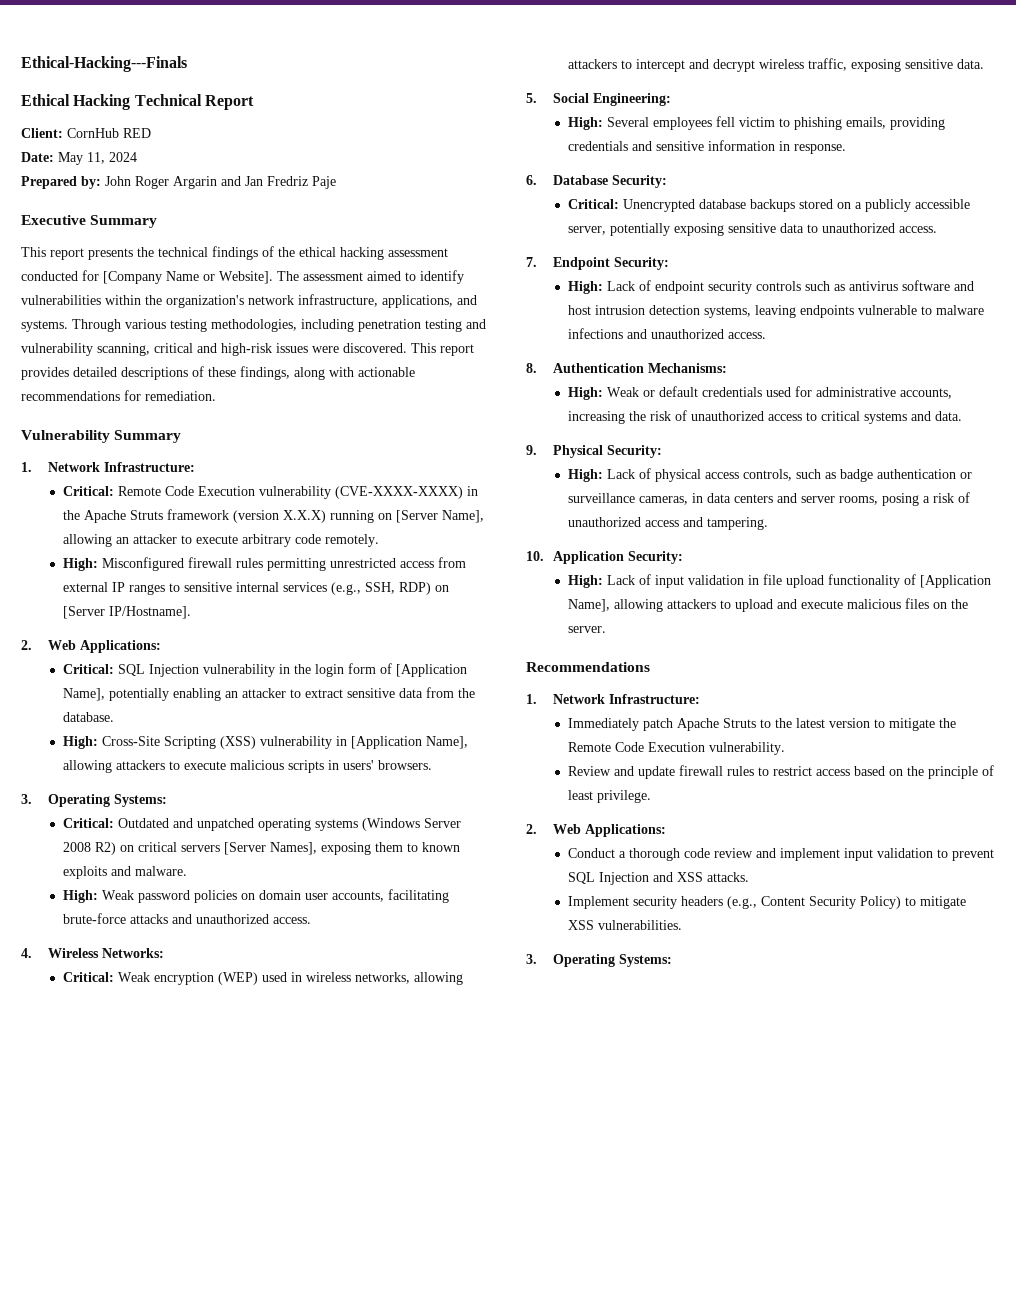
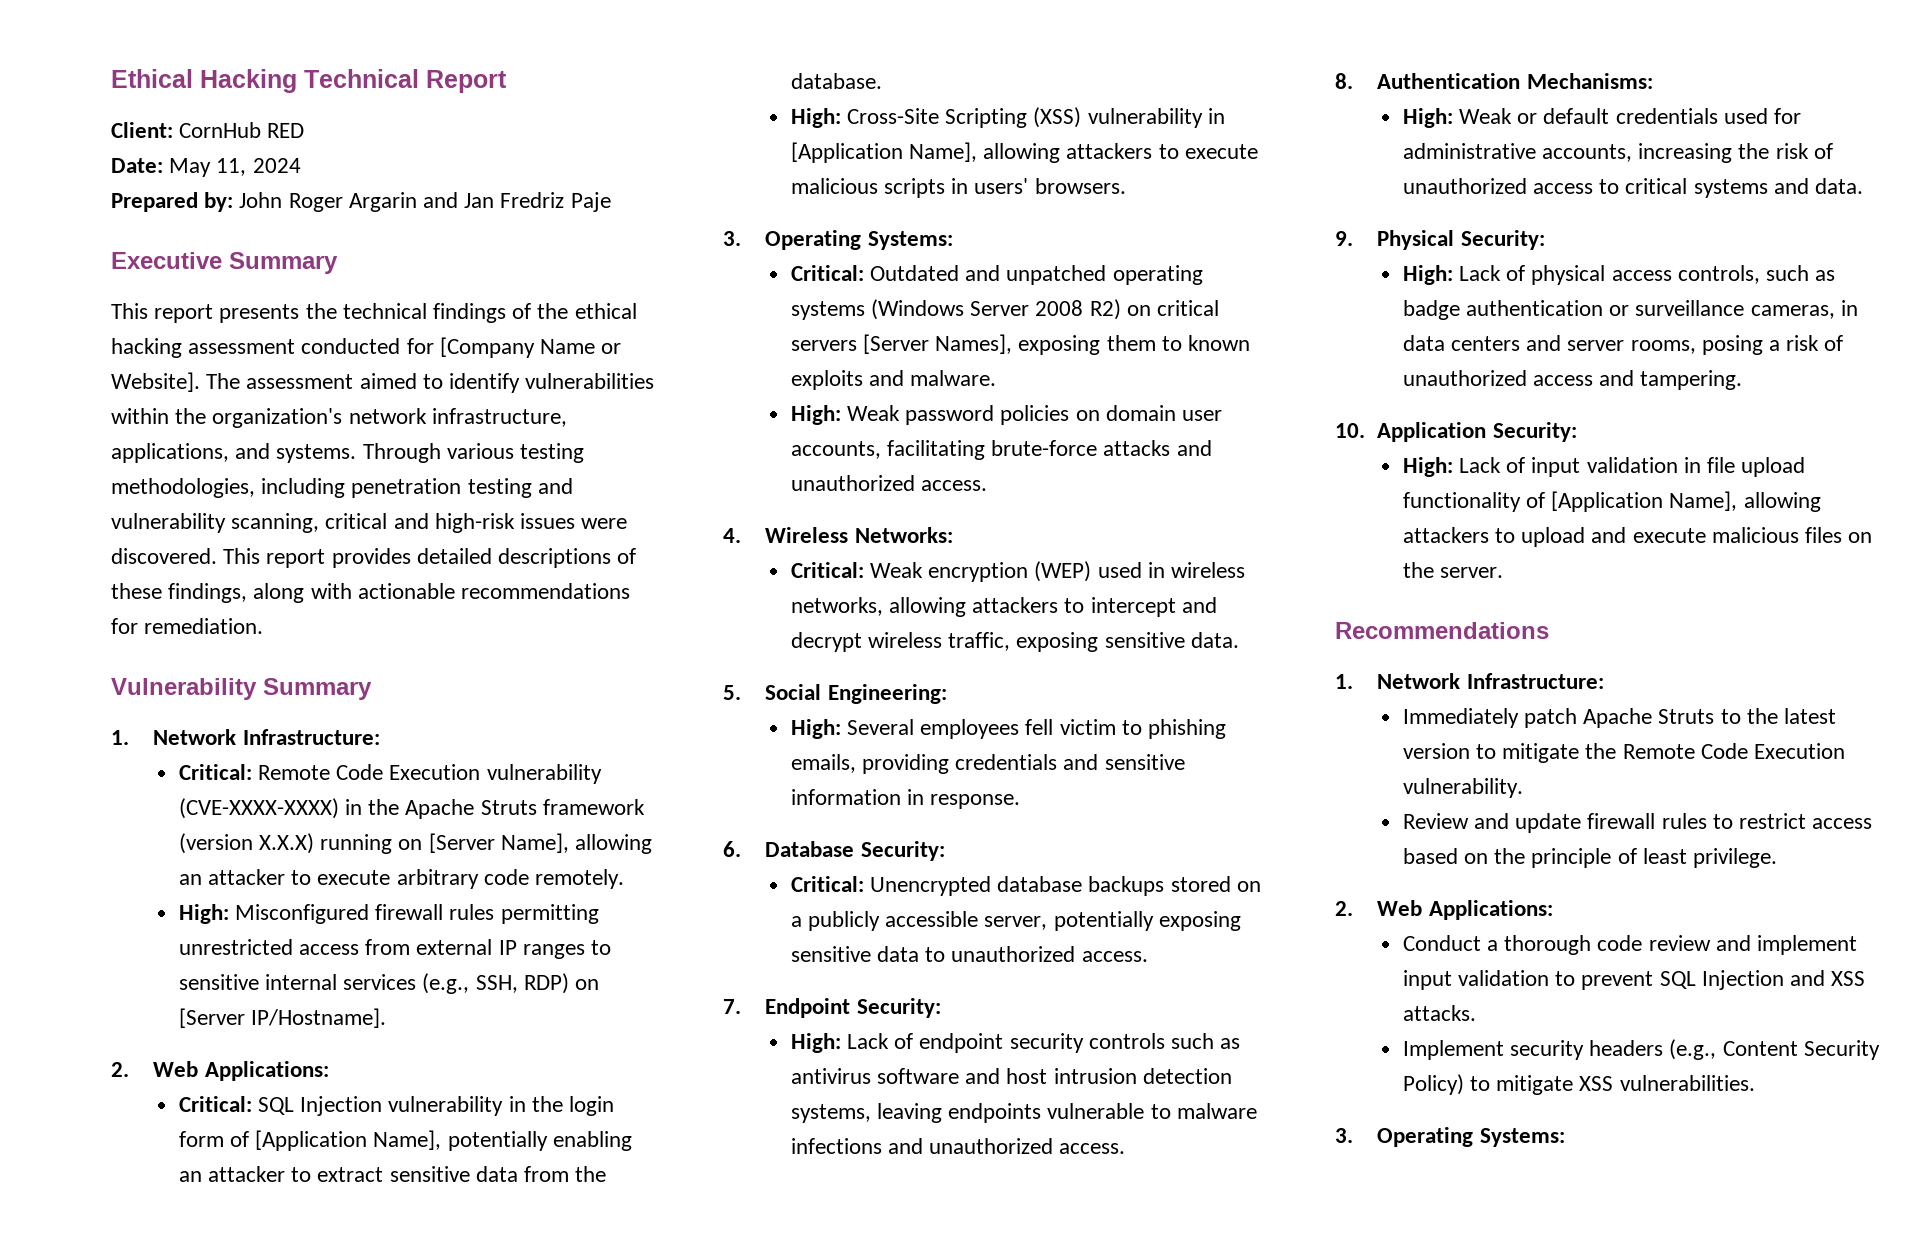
[21,56,187,72] Ethical-Hacking---Finals // -> (111, 78) none

